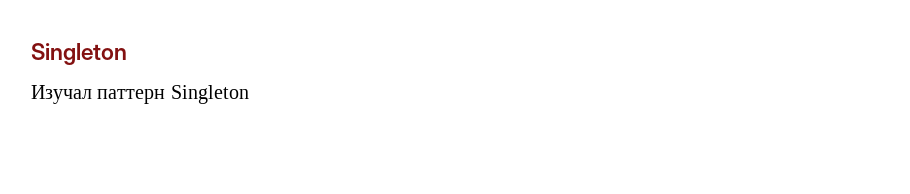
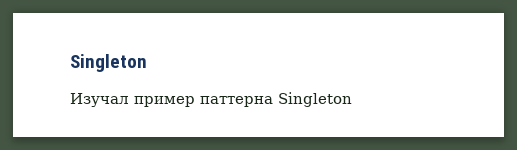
[97,89,166,104] паттерн -> [134,96,273,107] пример паттерна

